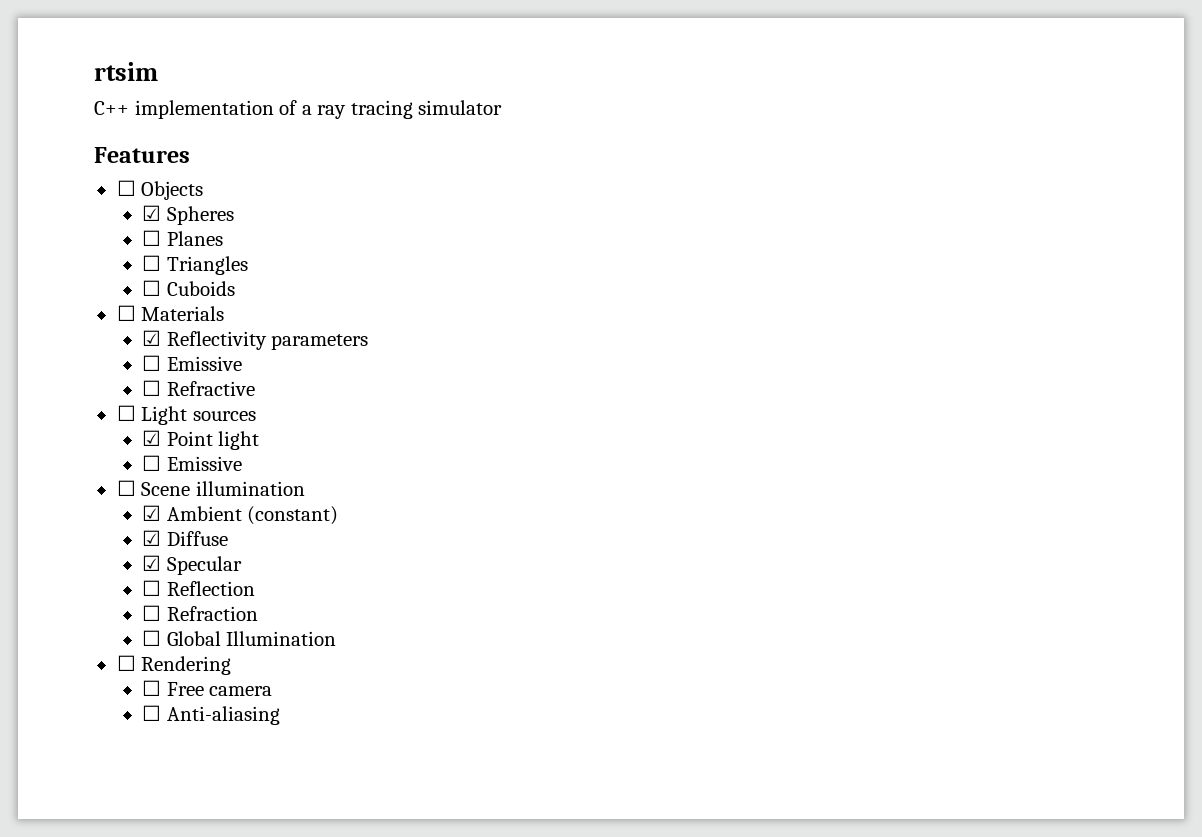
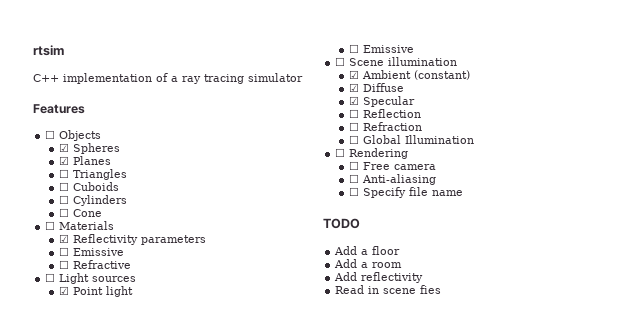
[142,230,162,246] ☐ -> [58,156,69,165] ☑
(235, 288) none -> [58,195,127,206] [58,208,102,217] // ☐ Cylinders // ☐ Cone
(280, 715) none -> [348,187,463,198] [323,218,360,229] [334,246,401,255] [334,259,403,268] [334,272,424,283] [335,285,442,294] // ☐ Specify file name // TODO // Add a floor // Add a room // Add reflectivity // Read in scene fies

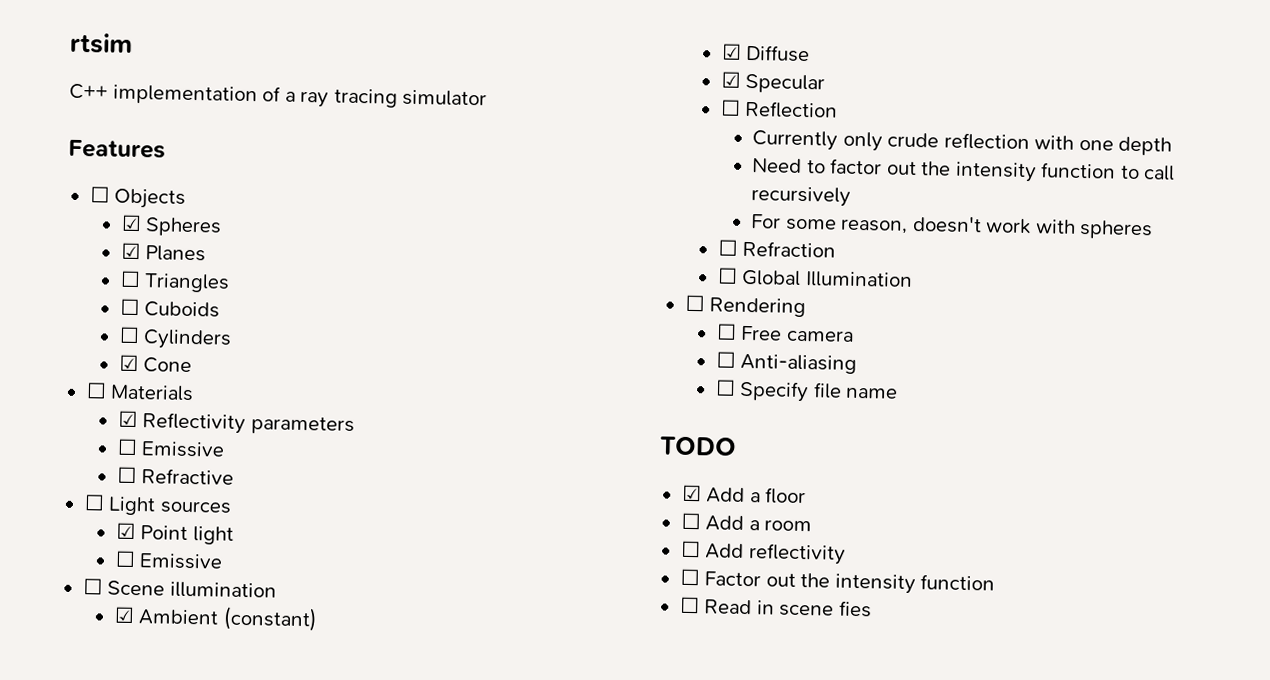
[58,208,69,217] ☐ -> [118,354,139,372] ☑
(421, 113) none -> [752,130,1173,156] [752,158,1176,183] [751,186,852,207] [751,214,1154,240] // Currently only crude reflection with one depth // Need to factor out the intensity function to call recursively // For some reason, doesn't work with spheres
(360, 223) none -> [681,484,702,502] ☑
(401, 250) none -> [680,512,701,530] ☐
(403, 265) none -> [680,540,701,558] ☐
(424, 277) none -> [679,568,996,595] [679,596,700,614] ☐ Factor out the intensity function // ☐

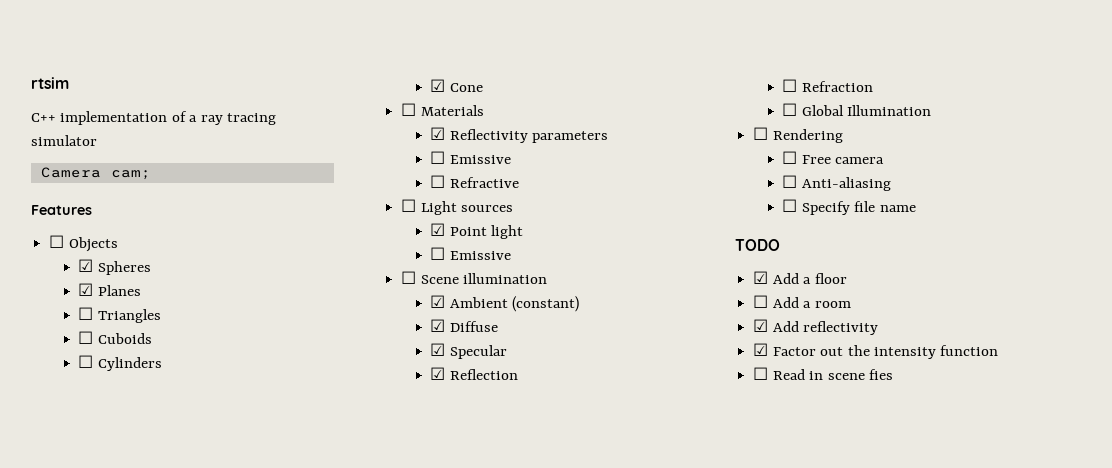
(488, 98) none -> [40,167,151,180] // Camera cam;
[720,99,741,116] ☐ -> [430,367,446,380] ☑
[752,130,1173,156] [752,158,1176,183] [751,186,852,207] [751,214,1154,240] // Currently only crude reflection with one depth // Need to factor out the intensity function to call recursively // For some reason, doesn't work with spheres -> (518, 374) none
[680,540,701,558] ☐ -> [753,319,769,332] ☑
[679,568,700,586] ☐ -> [753,343,769,356] ☑

